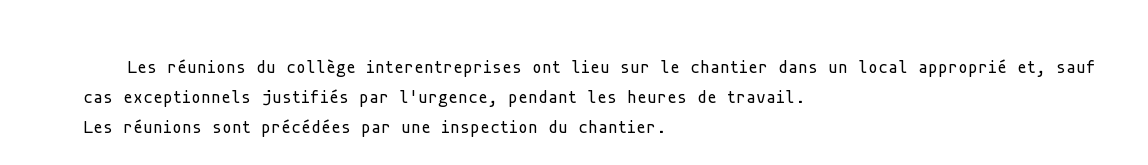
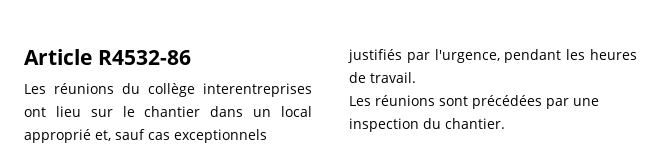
(126, 67) none -> [24,49,191,65] Article R4532-86 //

